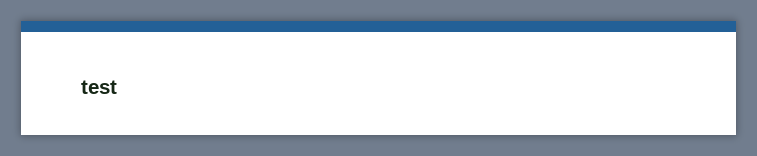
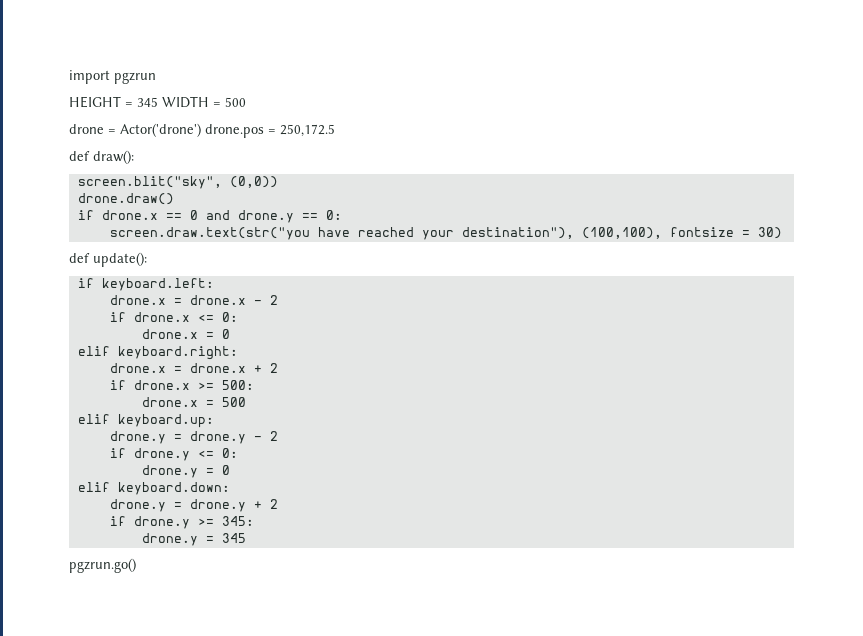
[81,80,117,94] test -> [69,70,156,84] [69,96,246,108] [69,123,335,138] [69,150,134,164] [77,176,278,189] [77,193,174,205] [77,210,342,223] [109,227,782,240] [69,252,147,267] [77,278,214,291] [109,295,278,305] [109,312,238,322] [141,329,230,339] [77,346,238,360] [109,363,278,373] [109,380,254,390] [141,397,246,407] [77,414,214,428] [109,431,278,444] [109,448,238,461] [141,465,230,478] [77,482,230,495] [109,499,278,512] [109,516,254,529] [141,533,246,546] [69,558,136,573] import pgzrun // HEIGHT = 345 WIDTH = 500 // drone = Actor('drone') drone.pos = 250,172.5 // def draw(): // screen.blit("sky", (0,0)) // drone.draw() // if drone.x == 0 and drone.y == 0: // screen.draw.text(str("you have reached your destination"), (100,100), fontsize = 30) // def update(): // if keyboard.left: // drone.x = drone.x - 2 // if drone.x <= 0: // drone.x = 0 // elif keyboard.right: // drone.x = drone.x + 2 // if drone.x >= 500: // drone.x = 500 // elif keyboard.up: // drone.y = drone.y - 2 // if drone.y <= 0: // drone.y = 0 // elif keyboard.down: // drone.y = drone.y + 2 // if drone.y >= 345: // drone.y = 345 // pgzrun.go()

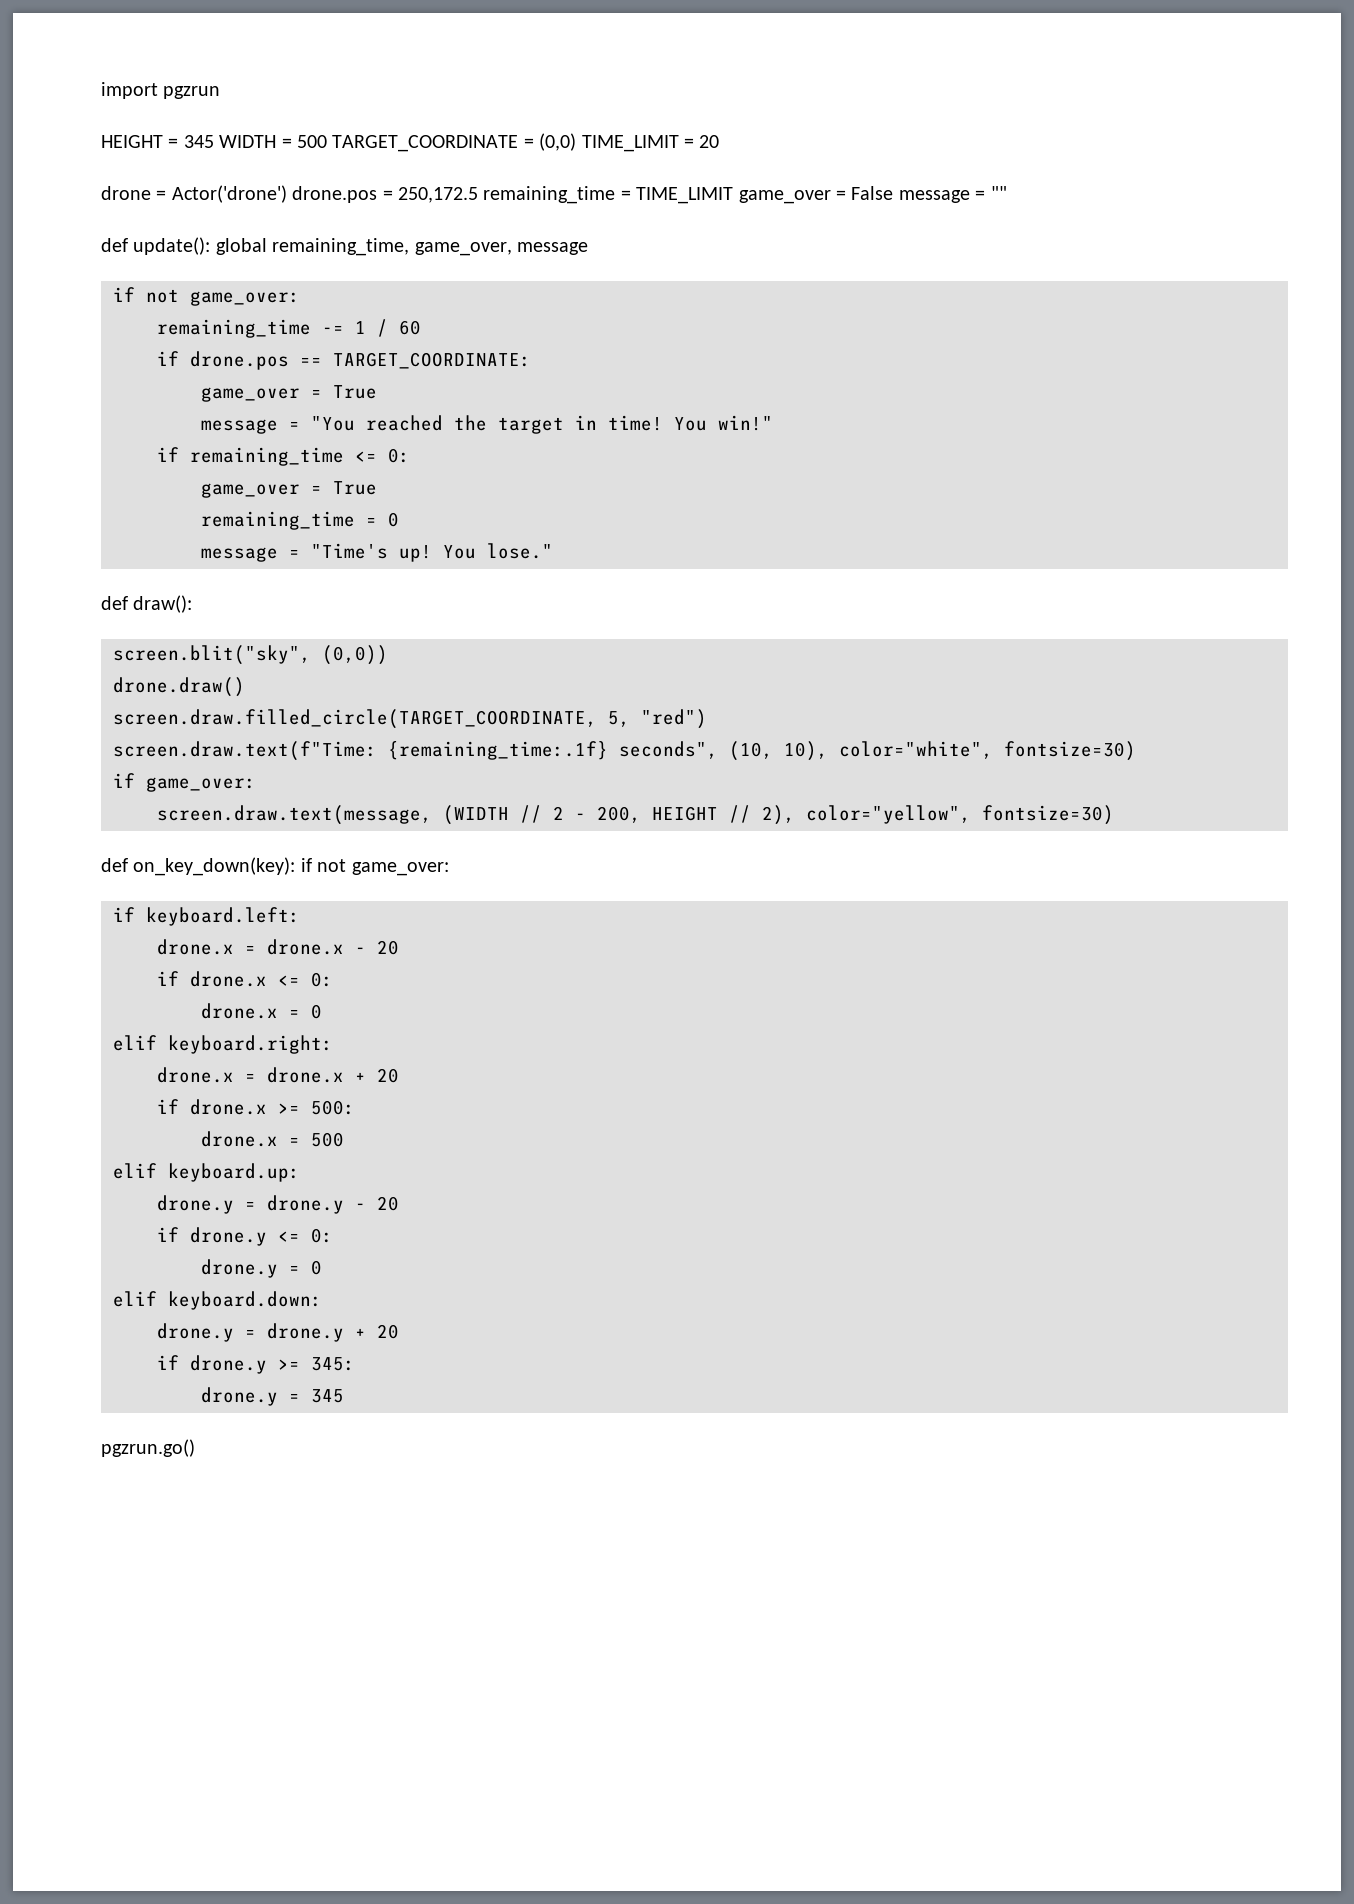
(246, 102) none -> [332,133,720,152] TARGET_COORDINATE = (0,0) TIME_LIMIT = 20
(335, 130) none -> [483,186,1007,204] [101,237,588,256] [113,287,300,306] [157,319,421,338] [157,351,531,370] [201,385,377,402] [201,415,773,434] [157,447,410,466] [201,481,377,498] [201,511,399,530] [201,543,553,562] remaining_time = TIME_LIMIT game_over = False message = "" // def update(): global remaining_time, game_over, message // if not game_over: // remaining_time -= 1 / 60 // if drone.pos == TARGET_COORDINATE: // game_over = True // message = "You reached the target in time! You win!" // if remaining_time <= 0: // game_over = True // remaining_time = 0 // message = "Time's up! You lose."
[77,210,342,223] [109,227,782,240] [69,252,147,267] if drone.x == 0 and drone.y == 0: // screen.draw.text(str("you have reached your destination"), (100,100), fontsize = 30) // def update(): -> [113,709,707,729] [113,741,1136,761] [113,773,256,792] [157,805,1114,825] [101,857,449,876] screen.draw.filled_circle(TARGET_COORDINATE, 5, "red") // screen.draw.text(f"Time: {remaining_time:.1f} seconds", (10, 10), color="white", fontsize=30) // if game_over: // screen.draw.text(message, (WIDTH // 2 - 200, HEIGHT // 2), color="yellow", fontsize=30) // def on_key_down(key): if not game_over:
[269,295,278,305] 2 -> [377,940,399,955] 20
[269,363,278,373] 2 -> [377,1068,399,1083] 20
[269,431,278,441] 2 -> [377,1196,399,1211] 20
[269,499,278,509] 2 -> [377,1324,399,1339] 20

